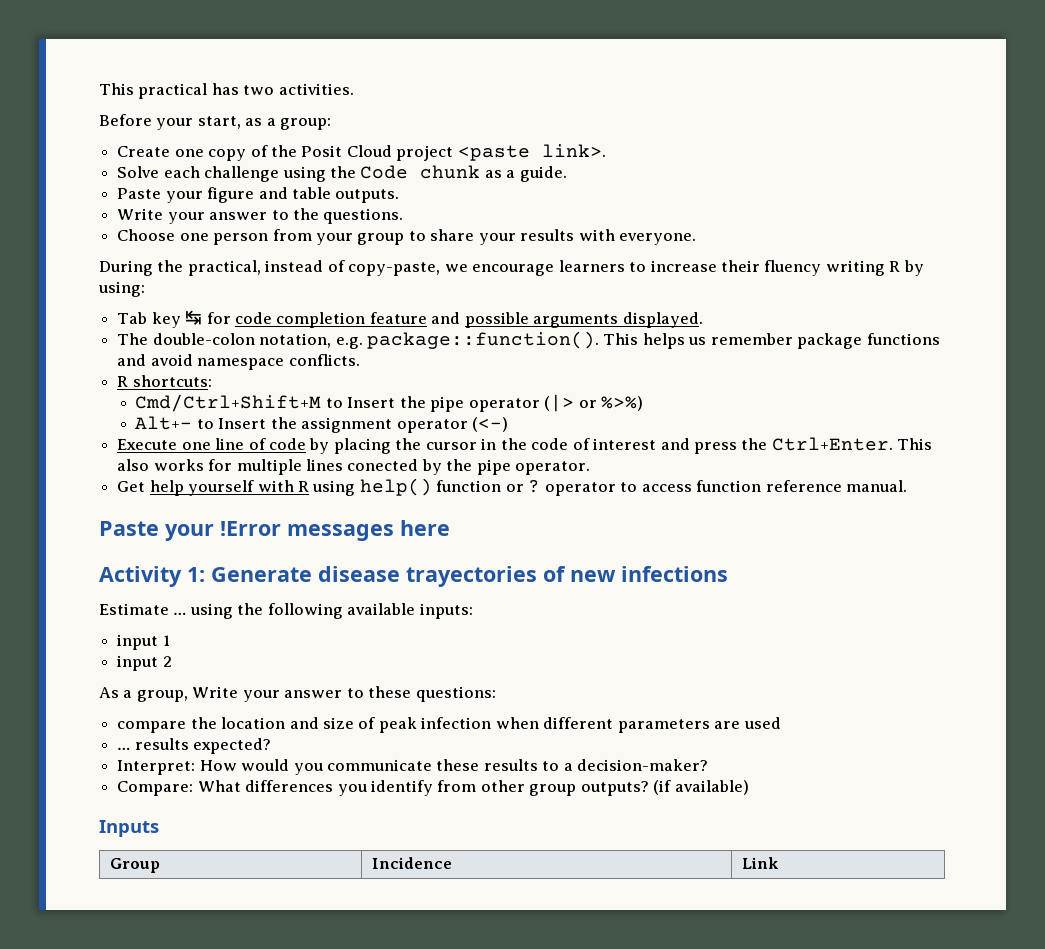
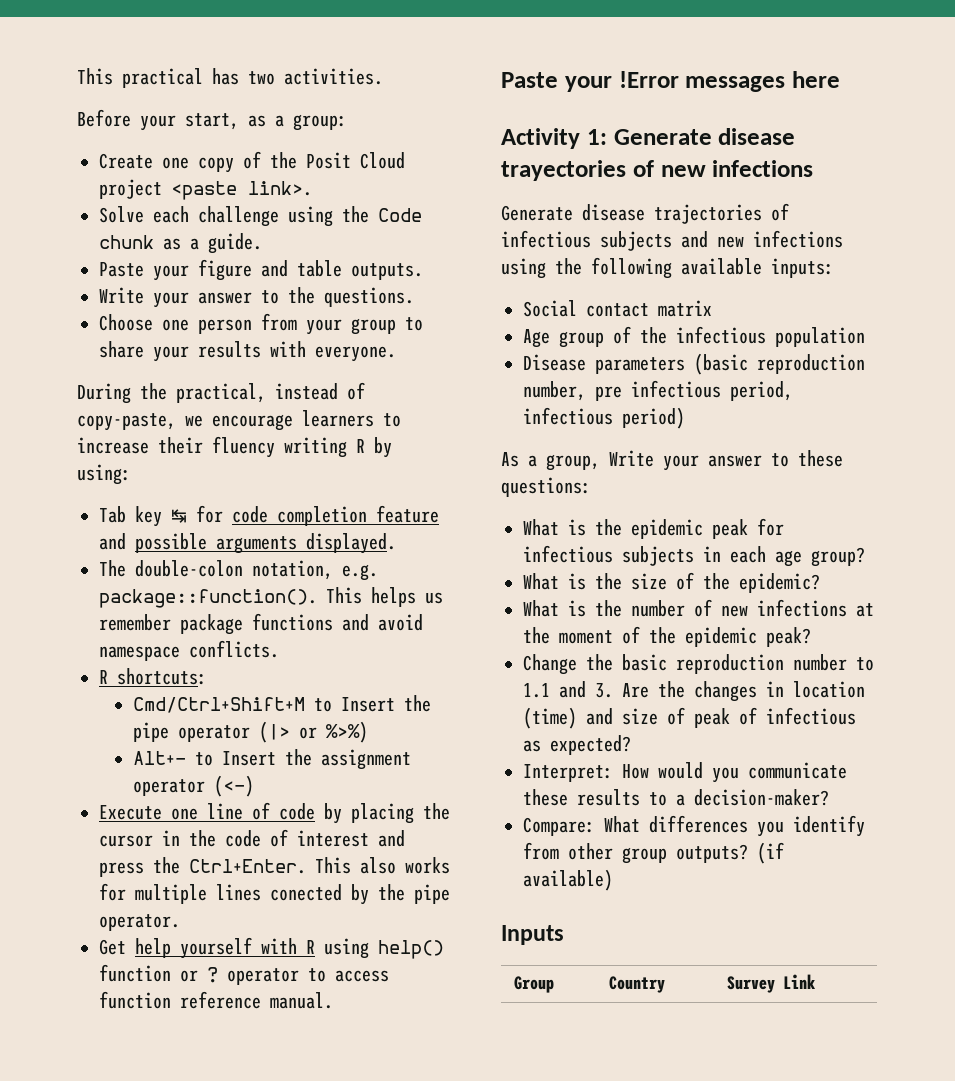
[99,603,187,615] Estimate … -> [501,203,789,224] [501,230,843,251] Generate disease trajectories of infectious subjects and new infections
[117,634,170,650] [117,655,172,671] input 1 // input 2 -> [523,300,712,317] [523,326,865,348] [523,353,865,375] [523,380,793,401] [523,407,685,429] Social contact matrix // Age group of the infectious population // Disease parameters (basic reproduction number, pre infectious period, infectious period)
[117,717,781,733] [117,738,189,750] compare the location and size of peak infection when different parameters are used // … results -> [523,518,784,539] [523,545,865,567] [523,572,820,593] [523,599,874,617] [523,626,811,647] [523,654,874,675] [523,681,865,702] [523,707,856,729] [523,740,541,752] What is the epidemic peak for infectious subjects in each age group? // What is the size of the epidemic? // What is the number of new infections at the moment of the epidemic peak? // Change the basic reproduction number to 1.1 and 3. Are the changes in location (time) and size of peak of infectious as
[372,857,453,869] Incidence | -> [608,976,665,993] [726,976,775,993] Country | Survey

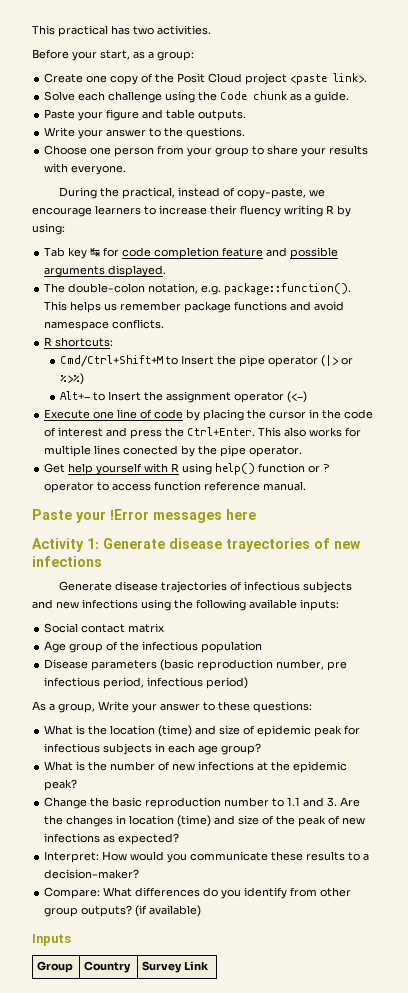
(622, 527) none -> [110,725,256,737] location (time) and size of
[523,572,820,593] // What is the size of the epidemic? -> (262, 749) none
[559,626,676,644] moment of the -> (291, 766) none
(685, 716) none -> [276,815,296,825] the
[766,707,856,725] infectious -> [342,817,366,825] [44,833,101,843] new infections
(748, 824) none -> [203,887,219,897] do

